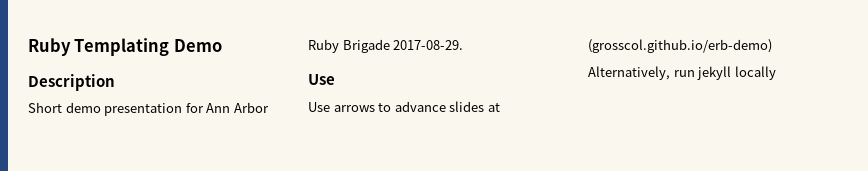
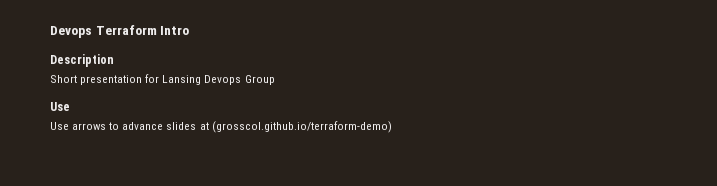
[28,38,222,56] Ruby Templating Demo -> [50,25,190,38] Devops Terraform Intro
[65,102,101,113] demo -> (77, 79) none
[206,102,269,113] [308,39,464,53] Ann Arbor Ruby Brigade 2017-08-29. -> [162,75,275,85] Lansing Devops Group
[588,39,772,53] [588,66,776,80] (grosscol.github.io/erb-demo) // Alternatively, run jekyll locally -> [211,121,392,133] (grosscol.github.io/terraform-demo)

